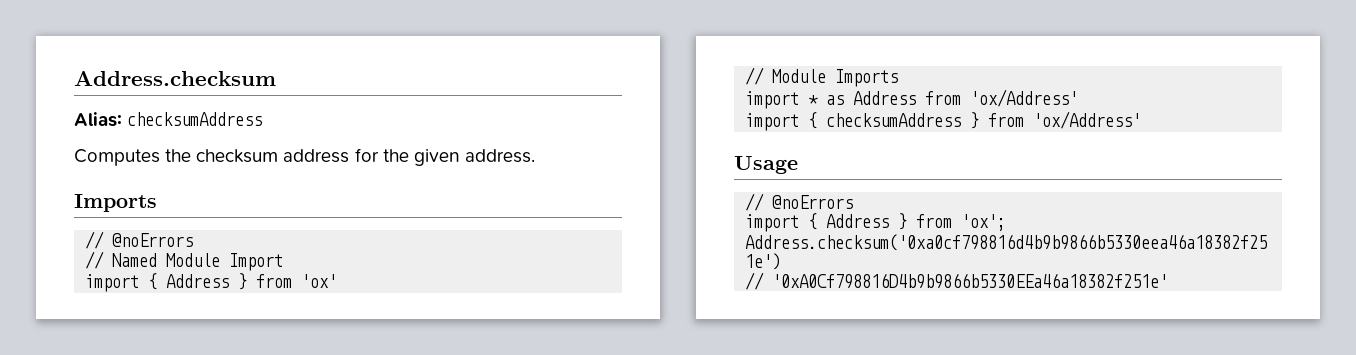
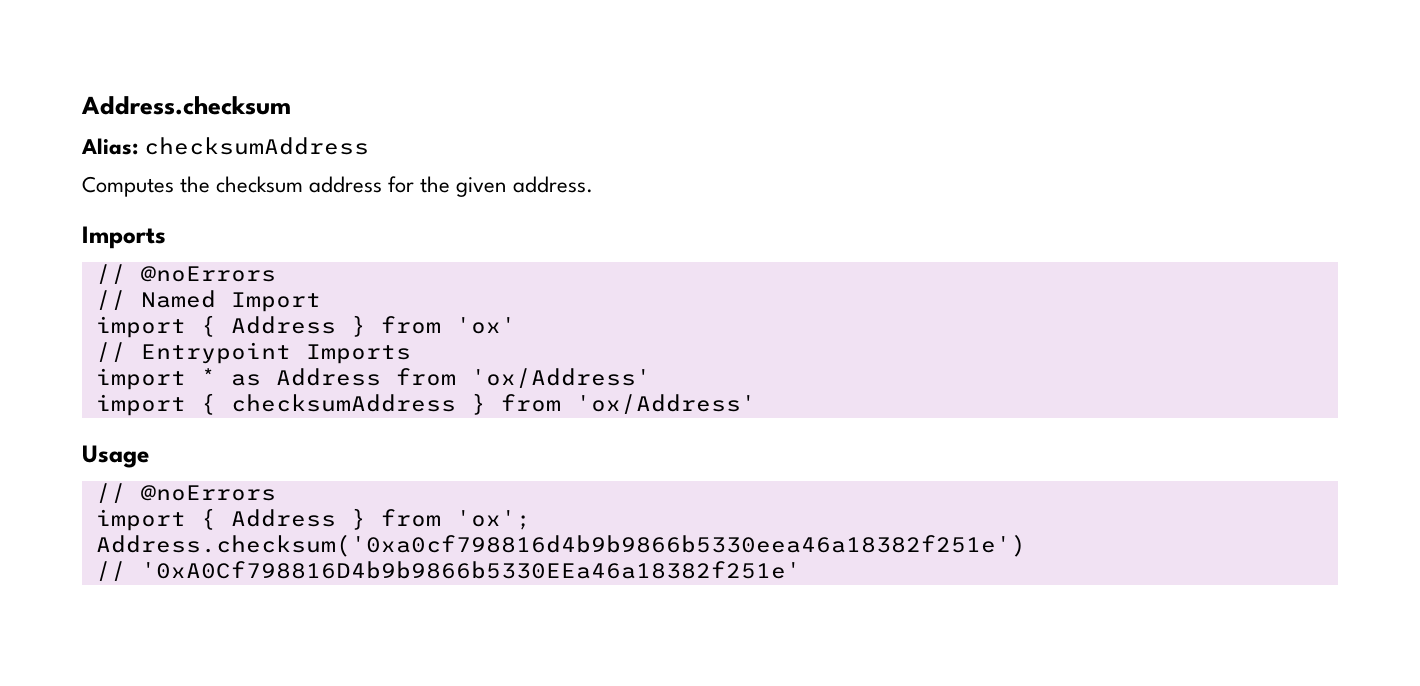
[166,253,221,267] Module -> (216, 299) none
[772,69,827,83] Module -> [140,342,291,364] Entrypoint

